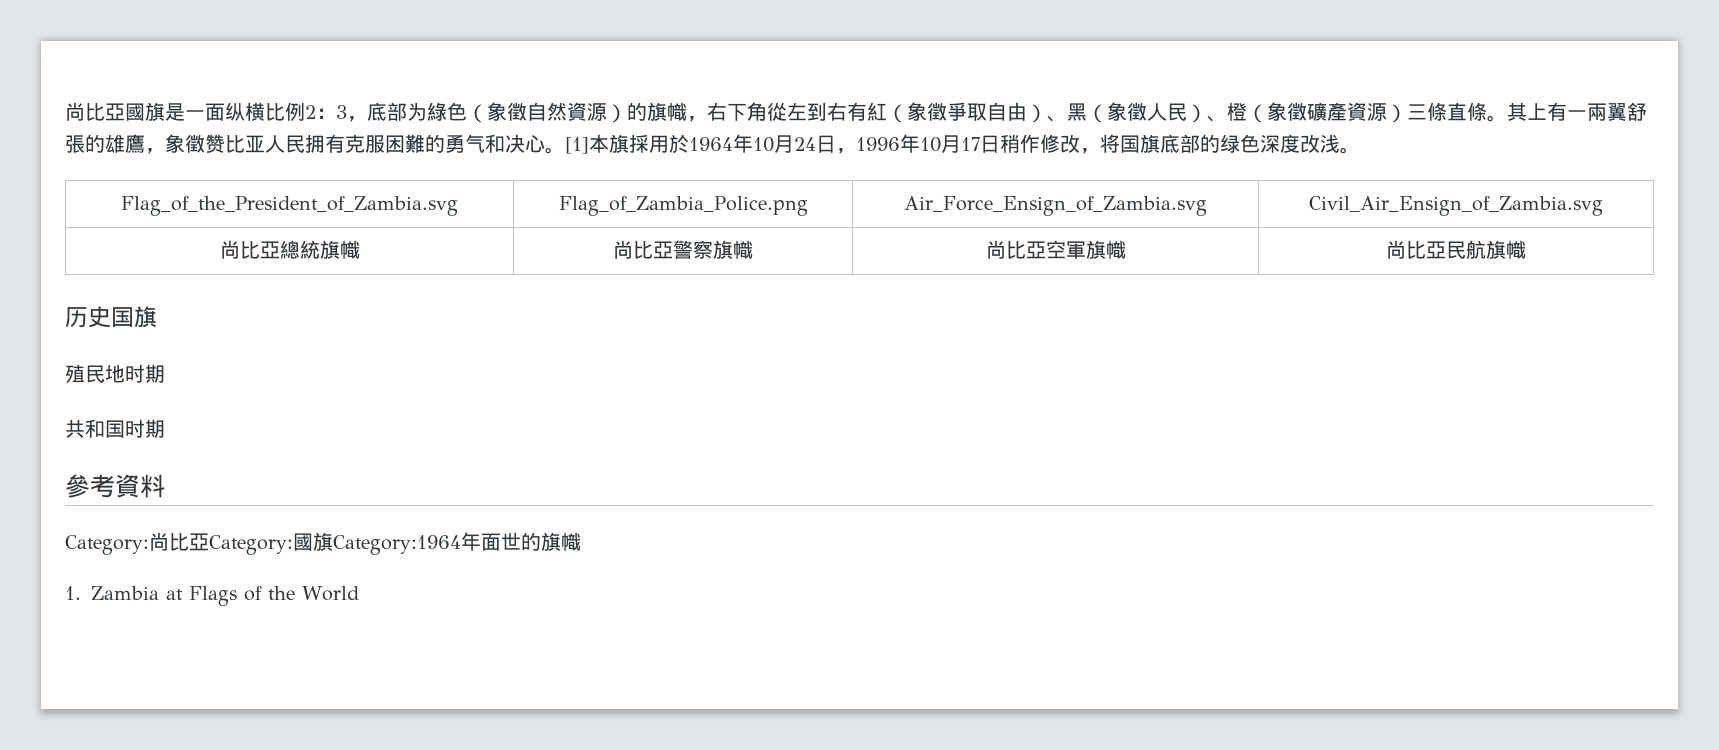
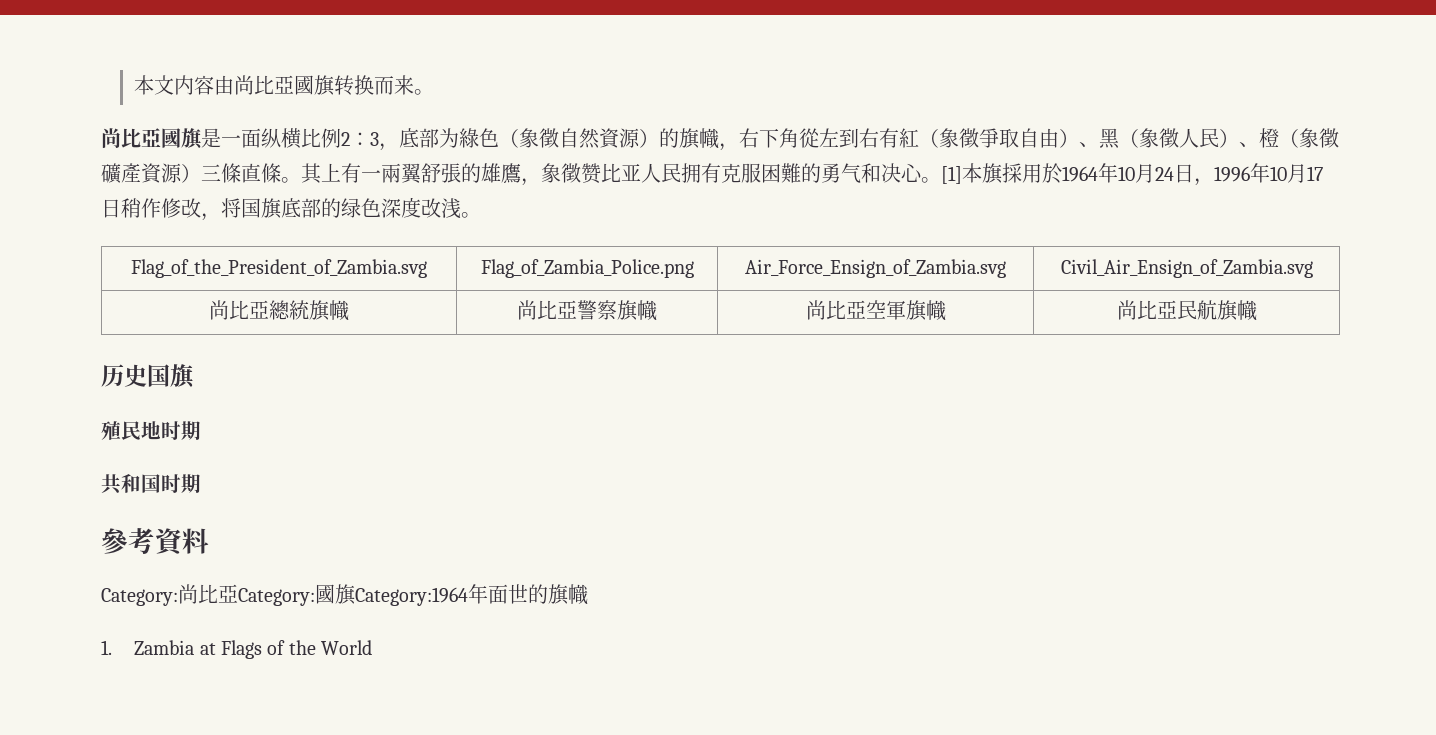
(65, 111) none -> [134,75,435,96] 本文内容由尚比亞國旗转换而来。 //

